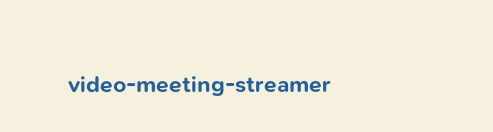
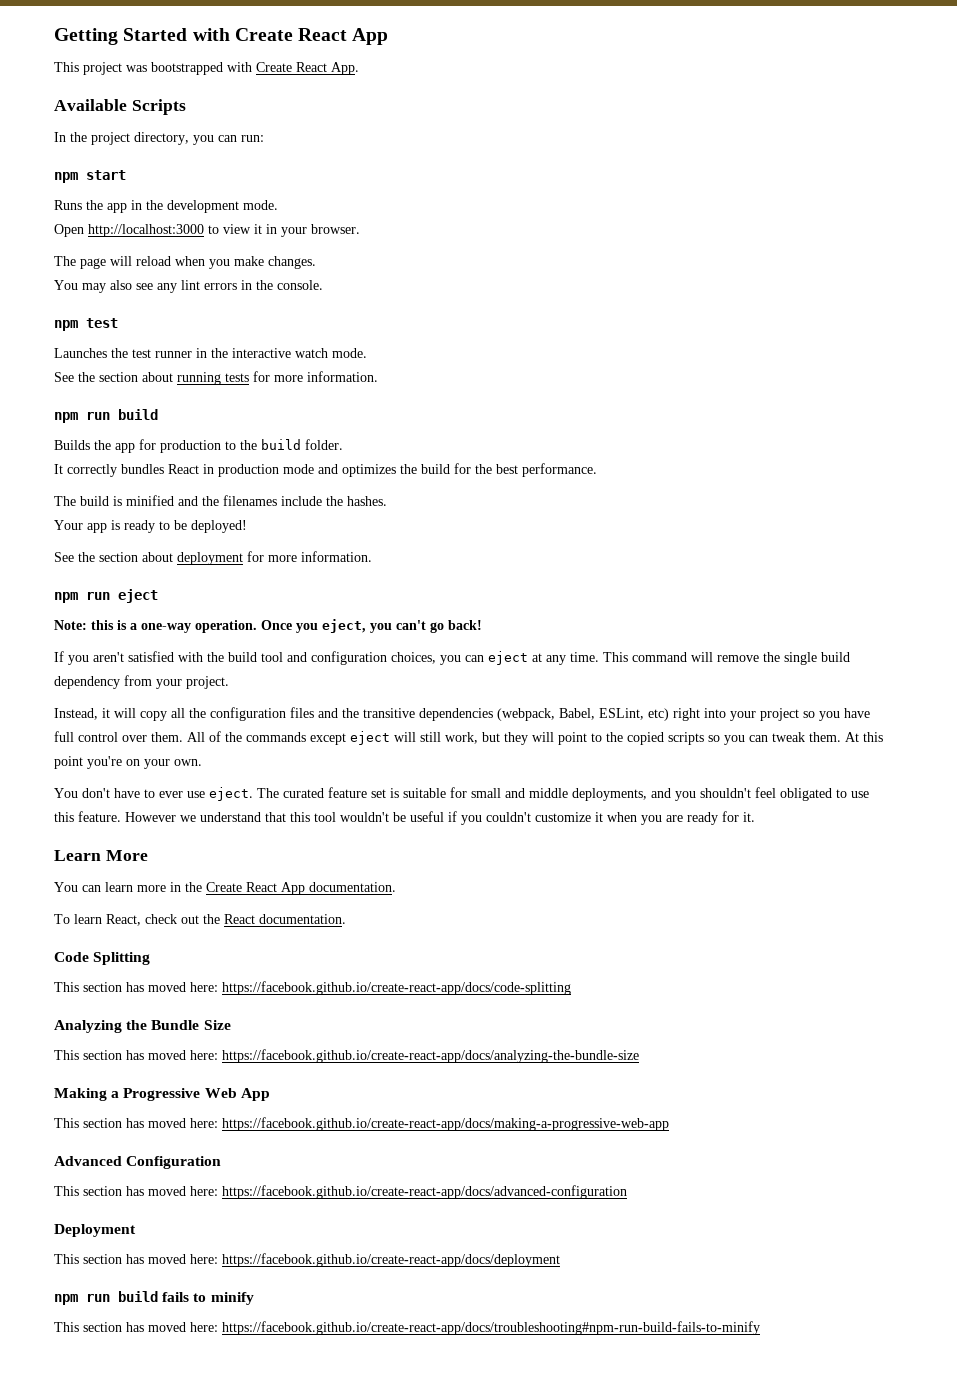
[68,75,332,97] video-meeting-streamer -> [54,28,389,45] [54,62,359,75] [54,99,186,115] [54,132,264,145] [54,170,126,183] [54,200,278,213] [54,224,360,237] [54,256,316,269] [54,280,323,293] [54,318,118,331] [54,348,367,358] [54,371,378,385] [54,409,158,423] [54,439,343,453] [54,463,597,477] [54,495,387,506] [54,520,247,533] [54,551,372,565] [54,589,158,603] [54,619,482,633] [54,651,850,665] [54,675,229,689] [54,707,870,721] [54,731,883,745] [54,756,202,769] [54,787,869,801] [54,811,755,825] [54,850,148,861] [54,882,396,895] [54,914,346,926] [54,952,151,965] [54,981,571,995] [54,1020,231,1033] [54,1049,639,1063] [54,1088,270,1101] [54,1117,669,1131] [54,1156,222,1169] [54,1185,627,1199] [54,1224,136,1237] [54,1253,560,1267] [54,1291,254,1305] [54,1321,760,1335] Getting Started with Create React App // This project was bootstrapped with Create React App. // Available Scripts // In the project directory, you can run: // npm start // Runs the app in the development mode. // Open http://localhost:3000 to view it in your browser. // The page will reload when you make changes. // You may also see any lint errors in the console. // npm test // Launches the test runner in the interactive watch mode. // See the section about running tests for more information. // npm run build // Builds the app for production to the build folder. // It correctly bundles React in production mode and optimizes the build for the best performance. // The build is minified and the filenames include the hashes. // Your app is ready to be deployed! // See the section about deployment for more information. // npm run eject // Note: this is a one-way operation. Once you eject, you can't go back! // If you aren't satisfied with the build tool and configuration choices, you can eject at any time. This command will remove the single build dependency from your project. // Instead, it will copy all the configuration files and the transitive dependencies (webpack, Babel, ESLint, etc) right into your project so you have full control over them. All of the commands except eject will still work, but they will point to the copied scripts so you can tweak them. At this point you're on your own. // You don't have to ever use eject. The curated feature set is suitable for small and middle deployments, and you shouldn't feel obligated to use this feature. However we understand that this tool wouldn't be useful if you couldn't customize it when you are ready for it. // Learn More // You can learn more in the Create React App documentation. // To learn React, check out the React documentation. // Code Splitting // This section has moved here: https://facebook.github.io/create-react-app/docs/code-splitting // Analyzing the Bundle Size // This section has moved here: https://facebook.github.io/create-react-app/docs/analyzing-the-bundle-size // Making a Progressive Web App // This section has moved here: https://facebook.github.io/create-react-app/docs/making-a-progressive-web-app // Advanced Configuration // This section has moved here: https://facebook.github.io/create-react-app/docs/advanced-configuration // Deployment // This section has moved here: https://facebook.github.io/create-react-app/docs/deployment // npm run build fails to minify // This section has moved here: https://facebook.github.io/create-react-app/docs/troubleshooting#npm-run-build-fails-to-minify

